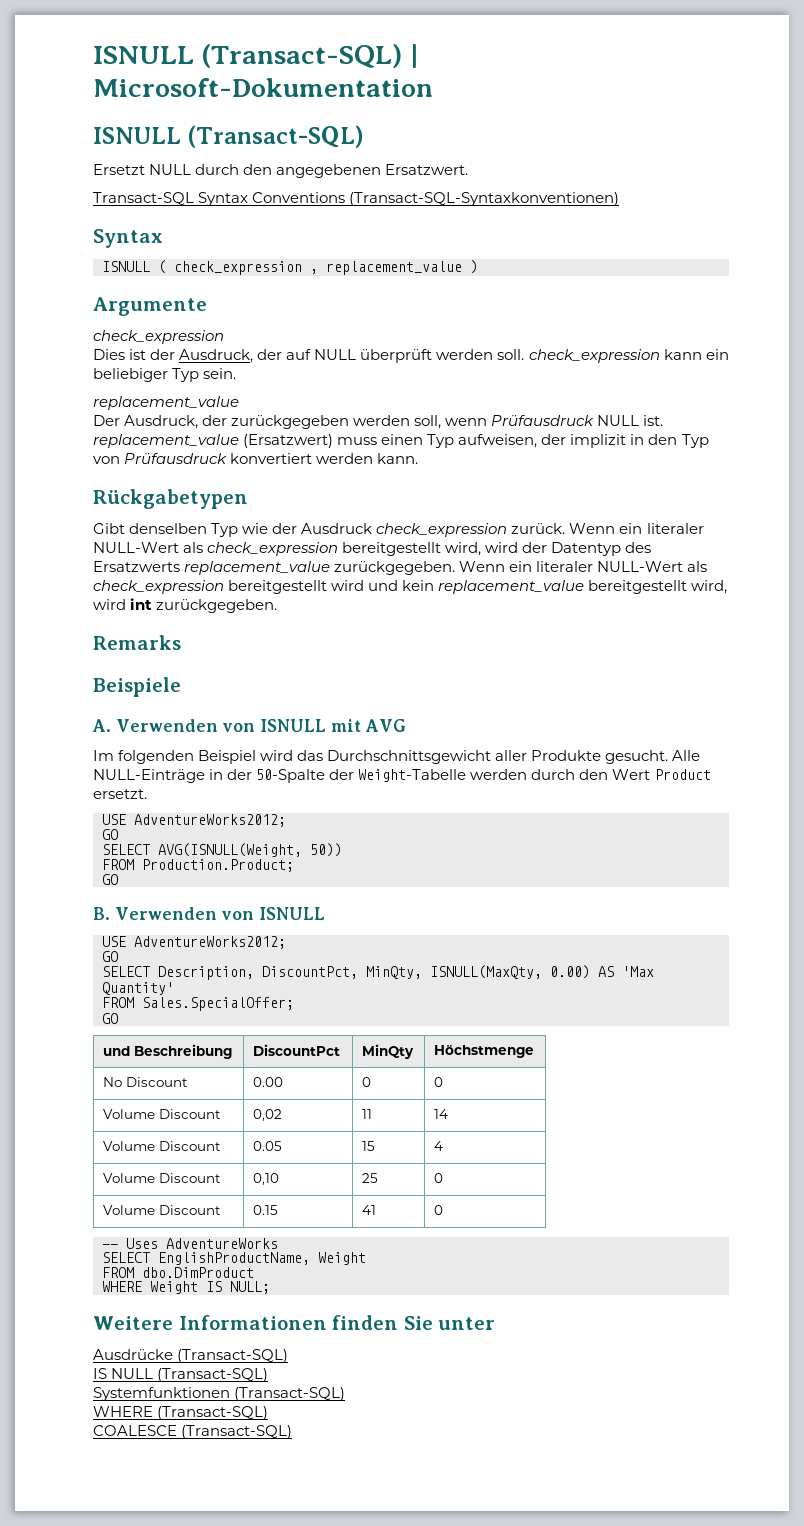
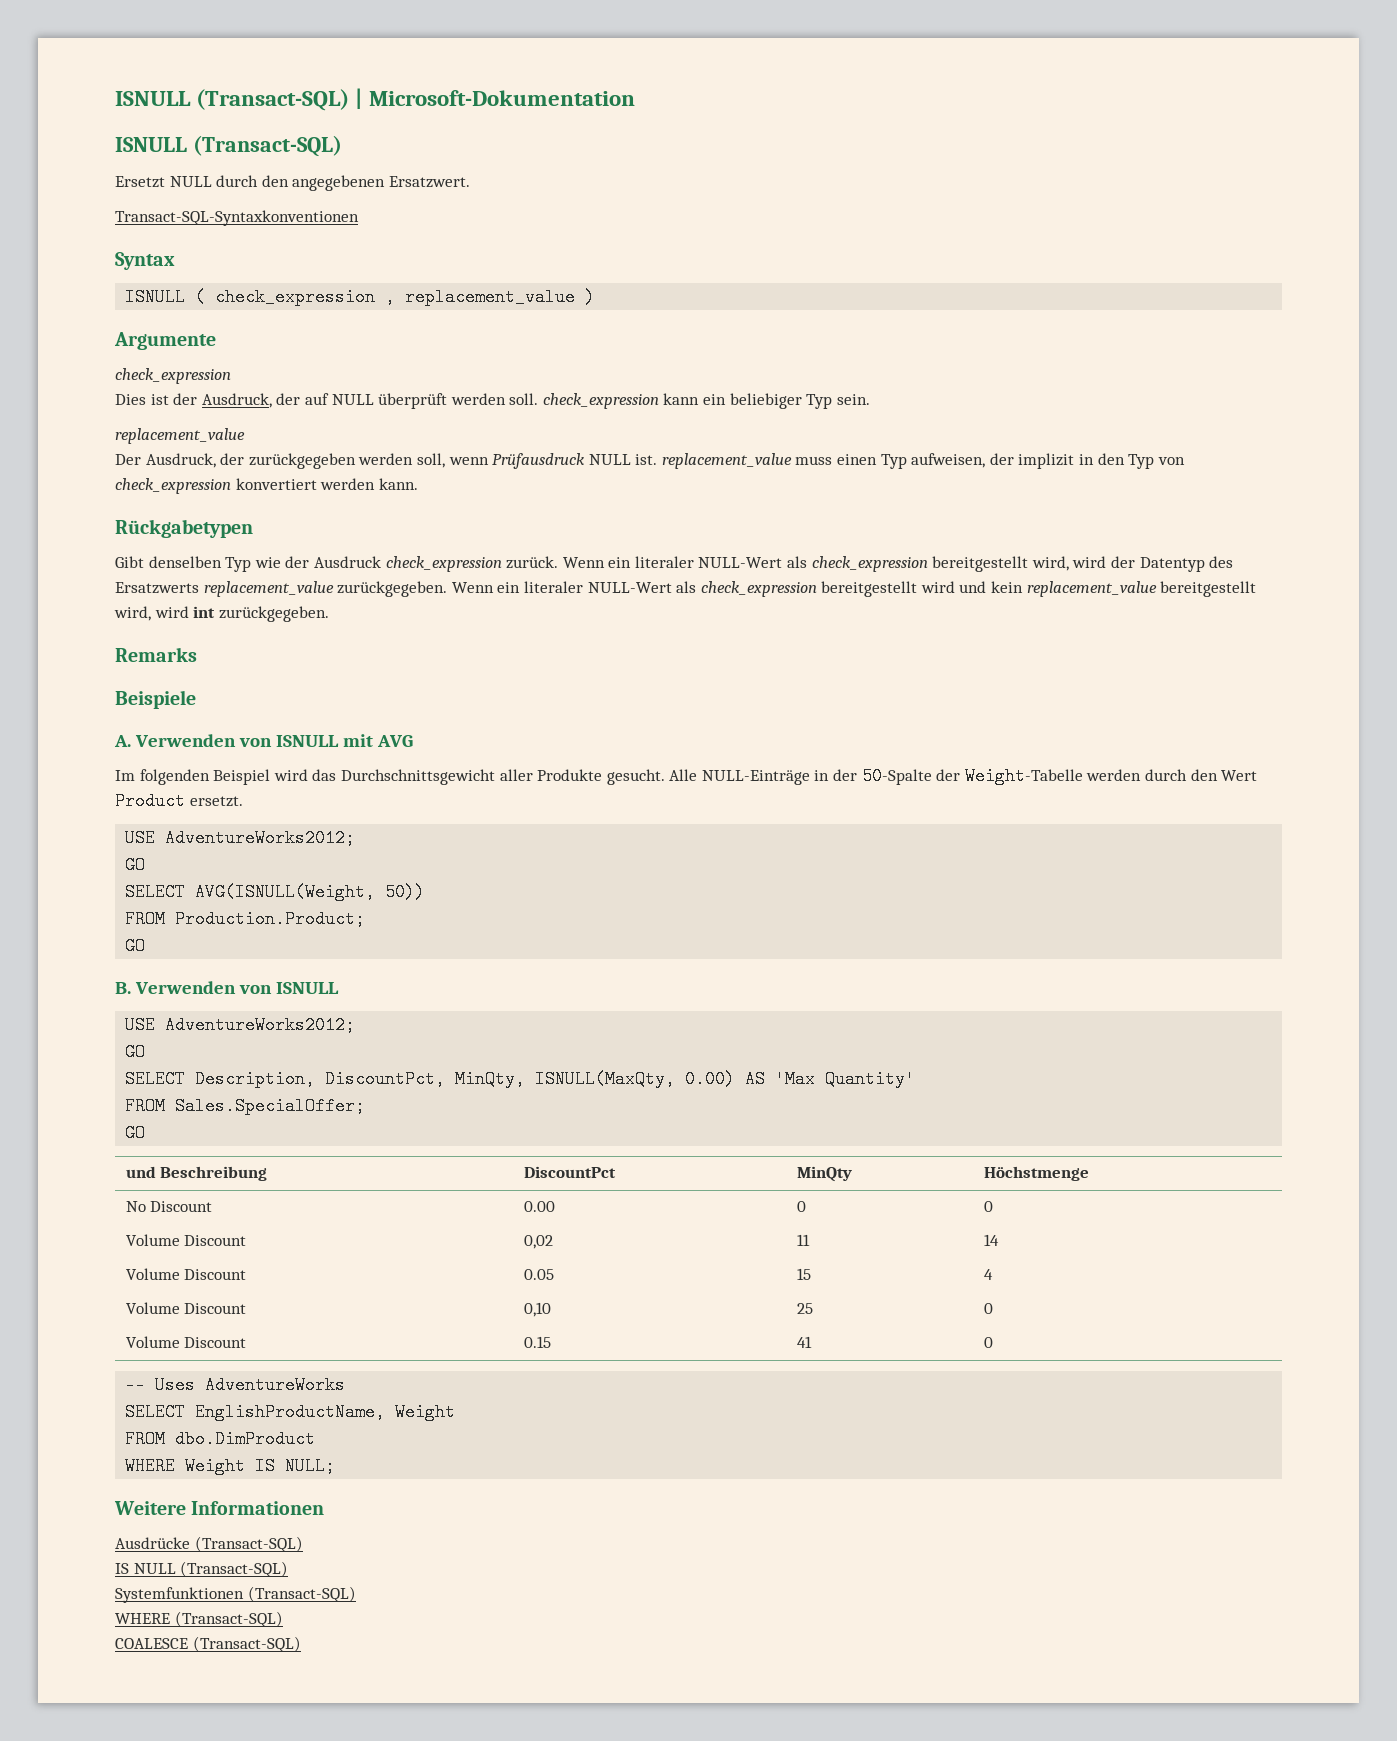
[93,192,620,206] Transact-SQL Syntax Conventions (Transact-SQL-Syntaxkonventionen) -> [115,210,359,226] Transact-SQL-Syntaxkonventionen
[243,434,334,448] (Ersatzwert) -> (792, 461) none
[124,453,228,464] Prüfausdruck -> [115,478,231,494] check_expression
[332,1315,496,1330] finden Sie unter -> (325, 1508) none

